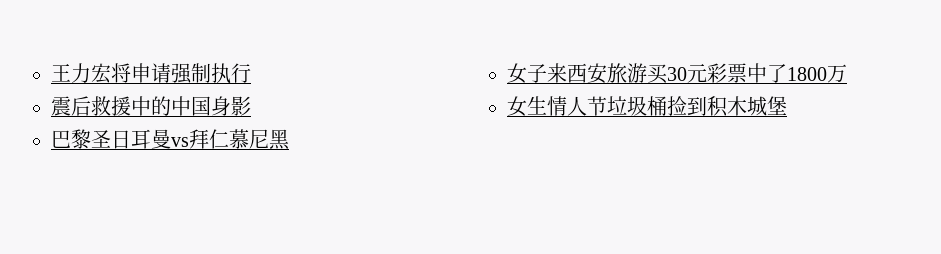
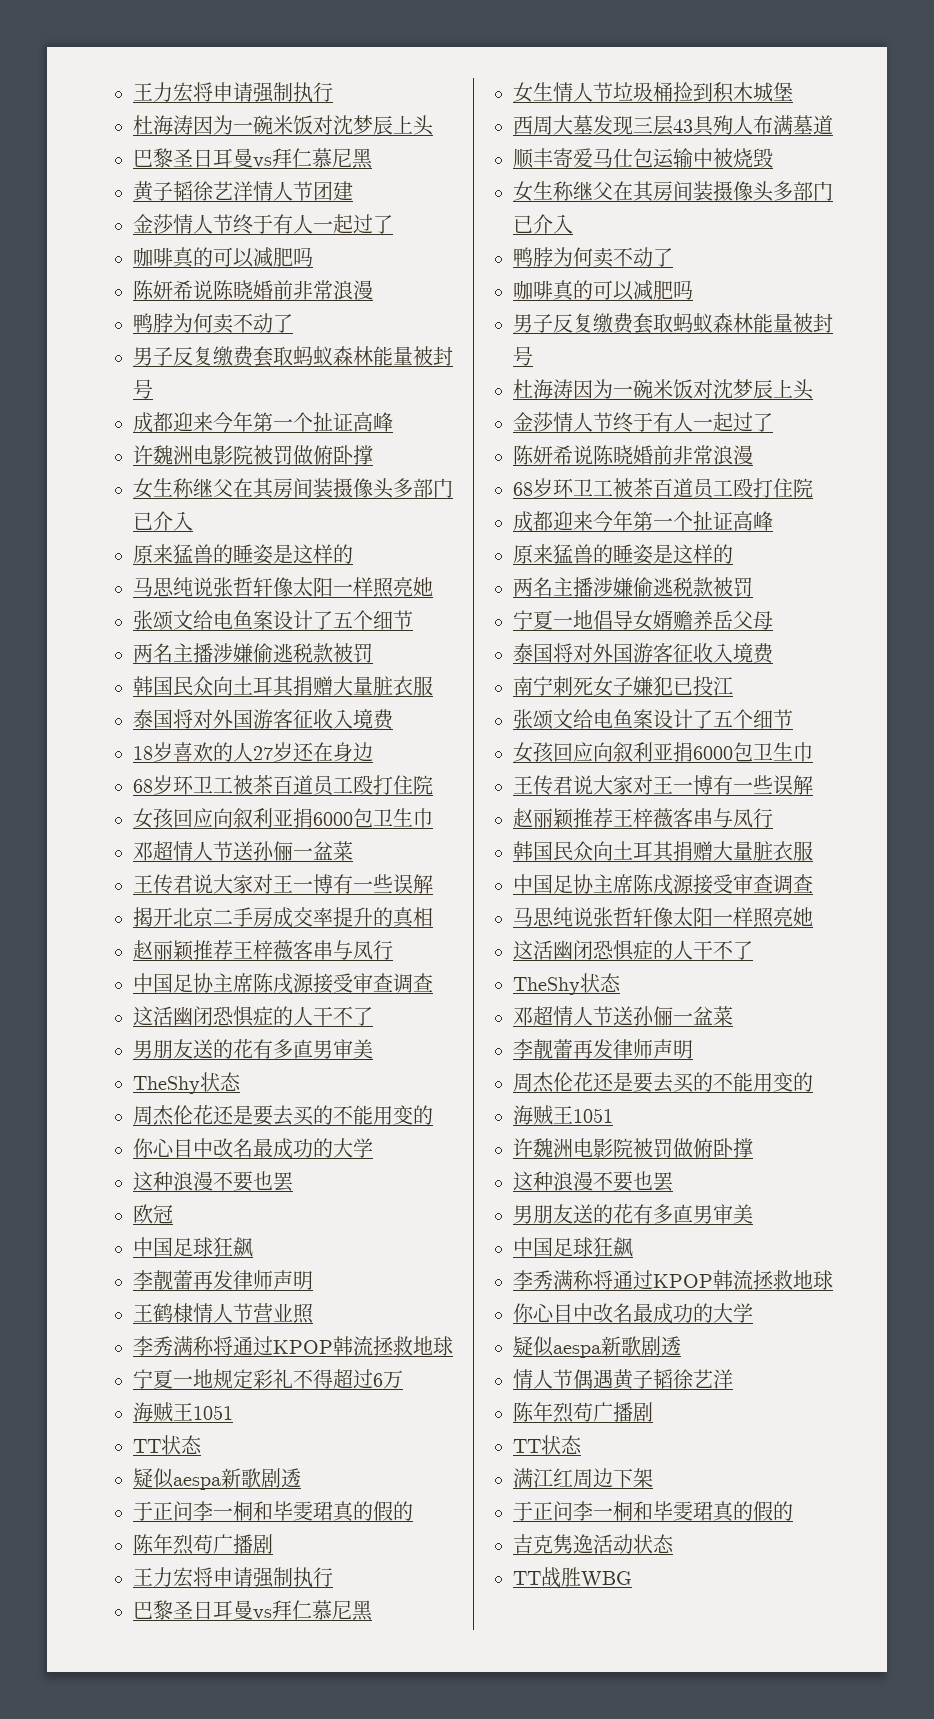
[51,63,251,84] [51,96,251,116] [51,129,290,150] [507,63,847,84] 王力宏将申请强制执行 // 震后救援中的中国身影 // 巴黎圣日耳曼vs拜仁慕尼黑 // 女子来西安旅游买30元彩票中了1800万 -> [133,82,333,103] [133,115,434,136] [133,148,373,169] [133,181,353,202] [133,214,393,235] [133,247,313,268] [133,280,373,300] [133,313,293,334] [133,346,453,367] [133,379,153,399] [133,412,393,433] [133,445,373,465] [133,478,453,499] [133,511,193,531] [133,544,353,565] [133,577,433,598] [133,610,413,631] [133,643,373,663] [133,676,433,697] [133,709,394,730] [133,742,373,762] [133,775,433,796] [133,808,433,829] [133,841,353,861] [133,874,433,894] [133,907,433,928] [133,940,393,961] [133,973,433,994] [133,1006,373,1027] [133,1039,373,1059] [133,1072,241,1094] [133,1105,433,1126] [133,1138,373,1159] [133,1171,293,1192] [133,1204,173,1224] [133,1237,253,1257] [133,1270,313,1290] [133,1303,314,1324] [133,1336,453,1356] [133,1369,403,1389] [133,1402,233,1422] [133,1435,202,1455] [133,1468,301,1490] [133,1501,413,1522] [133,1534,273,1555] [133,1567,333,1588] [133,1600,373,1621] 王力宏将申请强制执行 // 杜海涛因为一碗米饭对沈梦辰上头 // 巴黎圣日耳曼vs拜仁慕尼黑 // 黄子韬徐艺洋情人节团建 // 金莎情人节终于有人一起过了 // 咖啡真的可以减肥吗 // 陈妍希说陈晓婚前非常浪漫 // 鸭脖为何卖不动了 // 男子反复缴费套取蚂蚁森林能量被封号 // 成都迎来今年第一个扯证高峰 // 许魏洲电影院被罚做俯卧撑 // 女生称继父在其房间装摄像头多部门已介入 // 原来猛兽的睡姿是这样的 // 马思纯说张哲轩像太阳一样照亮她 // 张颂文给电鱼案设计了五个细节 // 两名主播涉嫌偷逃税款被罚 // 韩国民众向土耳其捐赠大量脏衣服 // 泰国将对外国游客征收入境费 // 18岁喜欢的人27岁还在身边 // 68岁环卫工被茶百道员工殴打住院 // 女孩回应向叙利亚捐6000包卫生巾 // 邓超情人节送孙俪一盆菜 // 王传君说大家对王一博有一些误解 // 揭开北京二手房成交率提升的真相 // 赵丽颖推荐王梓薇客串与凤行 // 中国足协主席陈戌源接受审查调查 // 这活幽闭恐惧症的人干不了 // 男朋友送的花有多直男审美 // TheShy状态 // 周杰伦花还是要去买的不能用变的 // 你心目中改名最成功的大学 // 这种浪漫不要也罢 // 欧冠 // 中国足球狂飙 // 李靓蕾再发律师声明 // 王鹤棣情人节营业照 // 李秀满称将通过KPOP韩流拯救地球 // 宁夏一地规定彩礼不得超过6万 // 海贼王1051 // TT状态 // 疑似aespa新歌剧透 // 于正问李一桐和毕雯珺真的假的 // 陈年烈苟广播剧 // 王力宏将申请强制执行 // 巴黎圣日耳曼vs拜仁慕尼黑
(787, 105) none -> [513,115,833,136] [513,148,773,169] [513,181,833,202] [513,214,573,234] [513,247,673,268] [513,280,693,301] [513,313,833,334] [513,346,533,366] [513,379,814,400] [513,412,773,433] [513,445,753,465] [513,478,813,499] [513,511,773,532] [513,544,733,565] [513,577,753,597] [513,610,773,631] [513,643,774,664] [513,676,733,697] [513,709,793,730] [513,742,813,763] [513,775,813,795] [513,808,773,829] [513,841,813,862] [513,874,813,895] [513,907,813,928] [513,940,753,961] [513,973,621,995] [513,1006,733,1026] [513,1039,693,1059] [513,1072,813,1093] [513,1105,613,1125] [513,1138,753,1158] [513,1171,673,1192] [513,1204,753,1224] [513,1237,633,1257] [513,1270,833,1290] [513,1303,753,1324] [513,1336,681,1358] [513,1369,733,1390] [513,1402,653,1423] [513,1435,582,1455] [513,1468,653,1488] [513,1501,793,1522] [513,1534,674,1554] [513,1567,632,1588] // 西周大墓发现三层43具殉人布满墓道 // 顺丰寄爱马仕包运输中被烧毁 // 女生称继父在其房间装摄像头多部门已介入 // 鸭脖为何卖不动了 // 咖啡真的可以减肥吗 // 男子反复缴费套取蚂蚁森林能量被封号 // 杜海涛因为一碗米饭对沈梦辰上头 // 金莎情人节终于有人一起过了 // 陈妍希说陈晓婚前非常浪漫 // 68岁环卫工被茶百道员工殴打住院 // 成都迎来今年第一个扯证高峰 // 原来猛兽的睡姿是这样的 // 两名主播涉嫌偷逃税款被罚 // 宁夏一地倡导女婿赡养岳父母 // 泰国将对外国游客征收入境费 // 南宁刺死女子嫌犯已投江 // 张颂文给电鱼案设计了五个细节 // 女孩回应向叙利亚捐6000包卫生巾 // 王传君说大家对王一博有一些误解 // 赵丽颖推荐王梓薇客串与凤行 // 韩国民众向土耳其捐赠大量脏衣服 // 中国足协主席陈戌源接受审查调查 // 马思纯说张哲轩像太阳一样照亮她 // 这活幽闭恐惧症的人干不了 // TheShy状态 // 邓超情人节送孙俪一盆菜 // 李靓蕾再发律师声明 // 周杰伦花还是要去买的不能用变的 // 海贼王1051 // 许魏洲电影院被罚做俯卧撑 // 这种浪漫不要也罢 // 男朋友送的花有多直男审美 // 中国足球狂飙 // 李秀满称将通过KPOP韩流拯救地球 // 你心目中改名最成功的大学 // 疑似aespa新歌剧透 // 情人节偶遇黄子韬徐艺洋 // 陈年烈苟广播剧 // TT状态 // 满江红周边下架 // 于正问李一桐和毕雯珺真的假的 // 吉克隽逸活动状态 // TT战胜WBG

